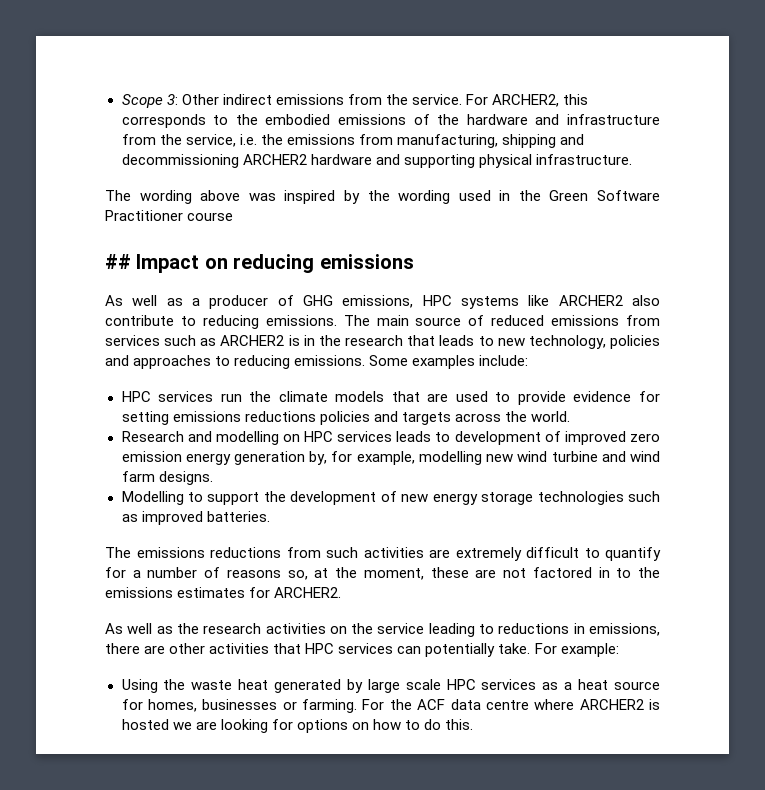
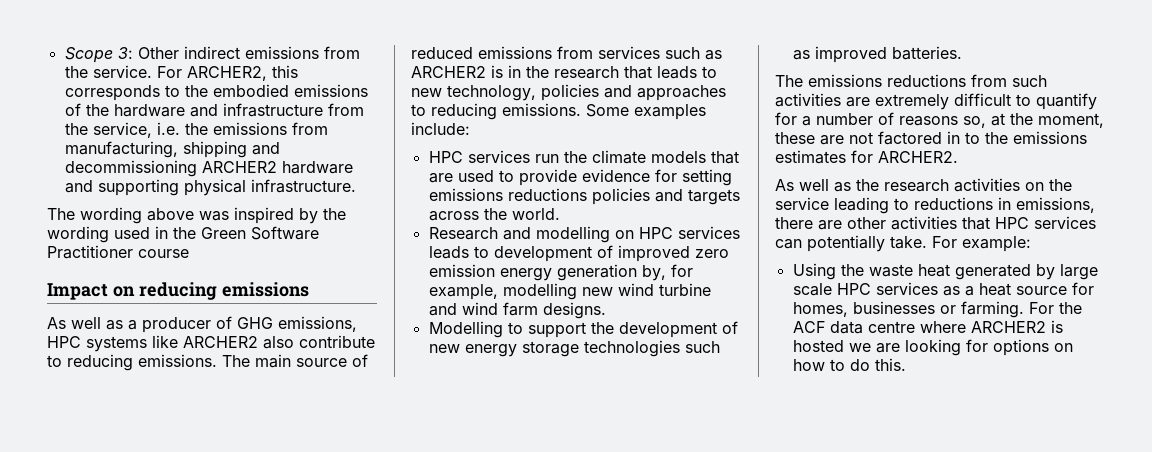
[105,254,131,269] ## -> (189, 253) none

